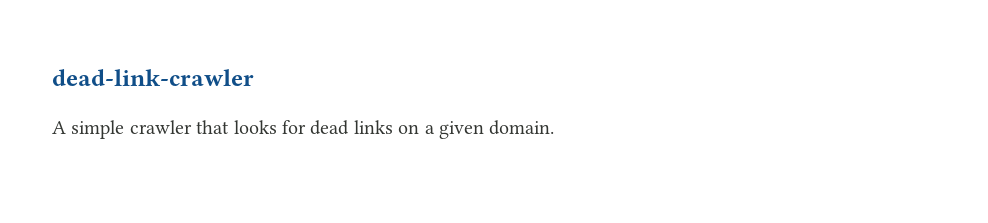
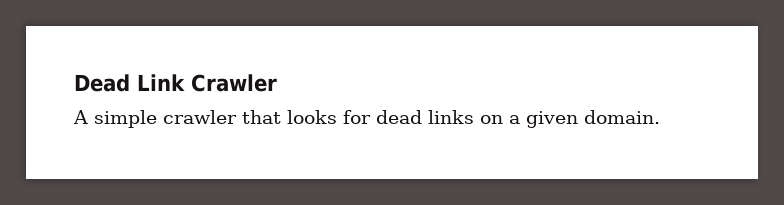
[52,69,254,86] dead-link-crawler -> [74,74,277,92] Dead Link Crawler

